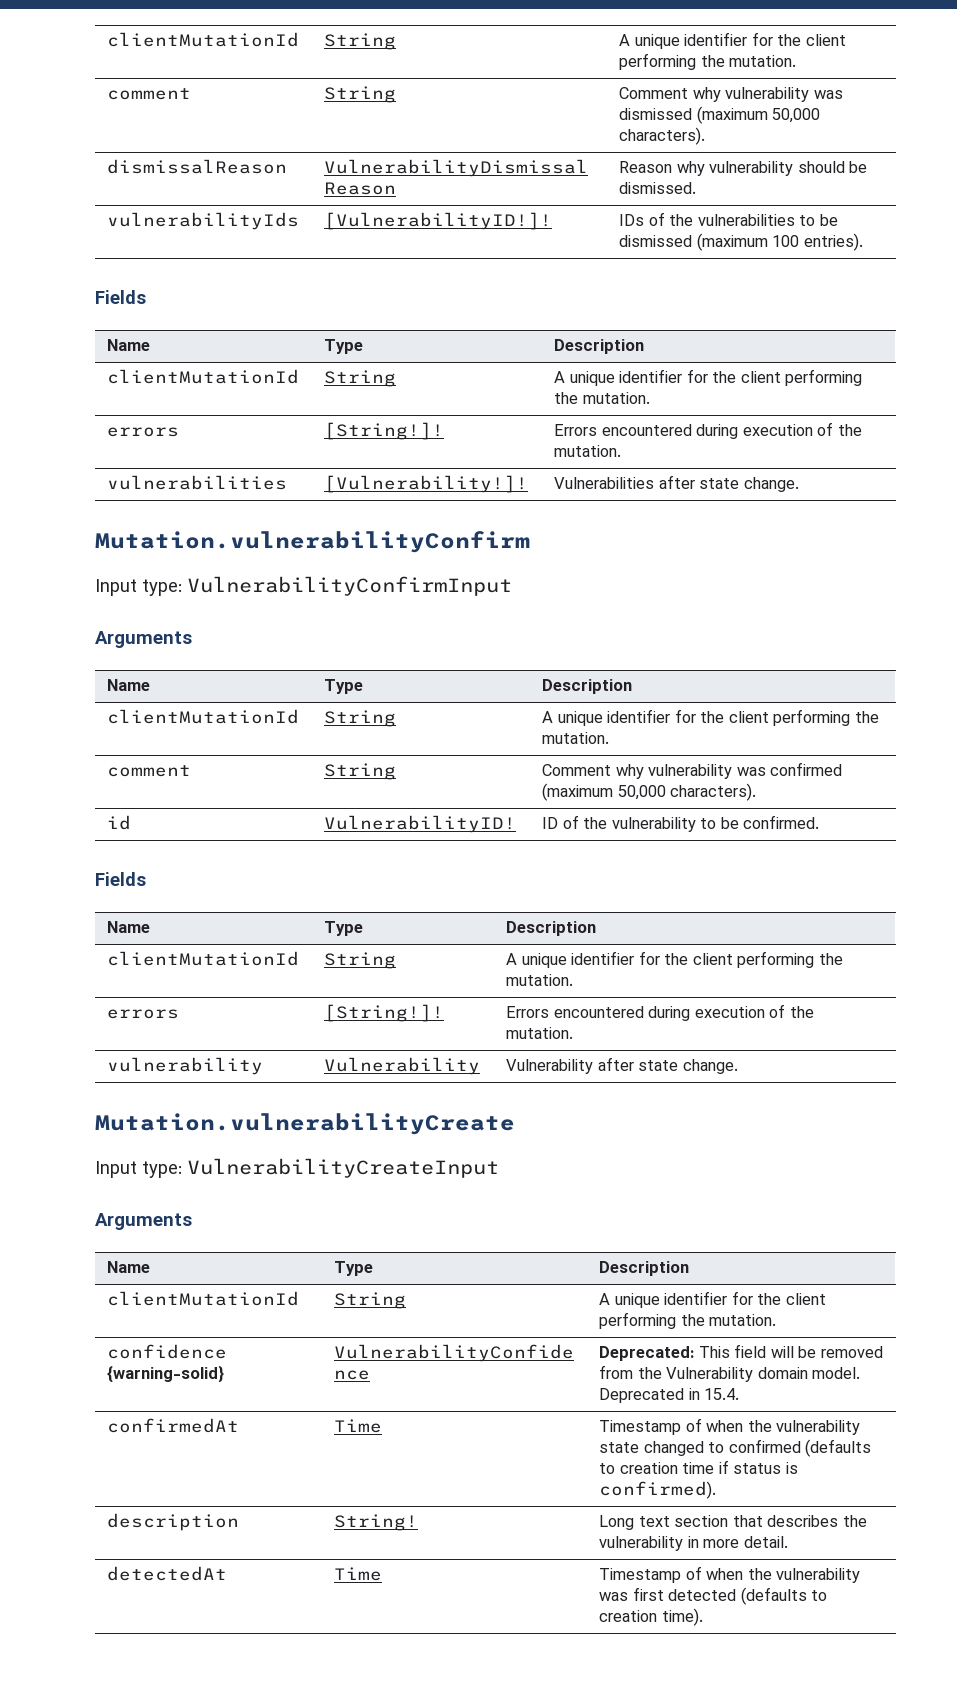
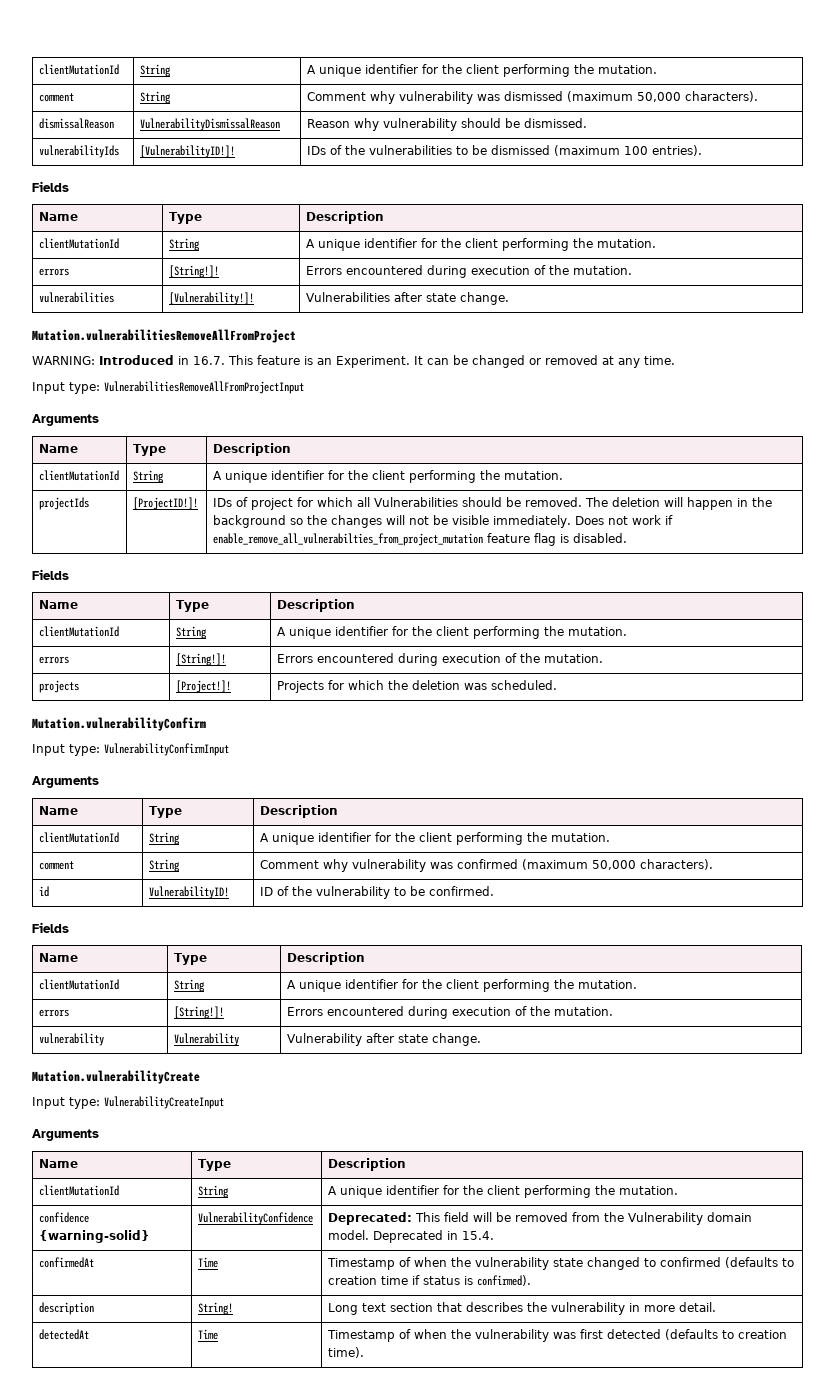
(799, 484) none -> [32,329,296,343] [32,355,675,368] [32,381,304,394] [32,414,99,426] [38,444,78,453] [132,444,166,456] [212,443,291,456] [38,470,119,481] [132,470,164,483] [212,470,563,483] [38,497,89,510] [132,497,198,510] [212,497,772,510] [212,515,673,528] [212,533,627,546] [32,569,69,580] [38,600,78,609] [175,600,209,612] [276,599,355,612] [38,626,119,637] [175,626,207,639] [276,626,627,639] [38,656,69,664] [175,653,226,666] [276,653,603,666] [38,680,79,693] [175,680,231,693] [276,680,557,693] // Mutation.vulnerabilitiesRemoveAllFromProject // WARNING: Introduced in 16.7. This feature is an Experiment. It can be changed or removed at any time. // Input type: VulnerabilitiesRemoveAllFromProjectInput // Arguments // Name | Type | Description // clientMutationId | String | A unique identifier for the client performing the mutation. // projectIds | [ProjectID!]! | IDs of project for which all Vulnerabilities should be removed. The deletion will happen in the background so the changes will not be visible immediately. Does not work if enable_remove_all_vulnerabilties_from_project_mutation feature flag is disabled. // Fields // Name | Type | Description // clientMutationId | String | A unique identifier for the client performing the mutation. // errors | [String!]! | Errors encountered during execution of the mutation. // projects | [Project!]! | Projects for which the deletion was scheduled.

